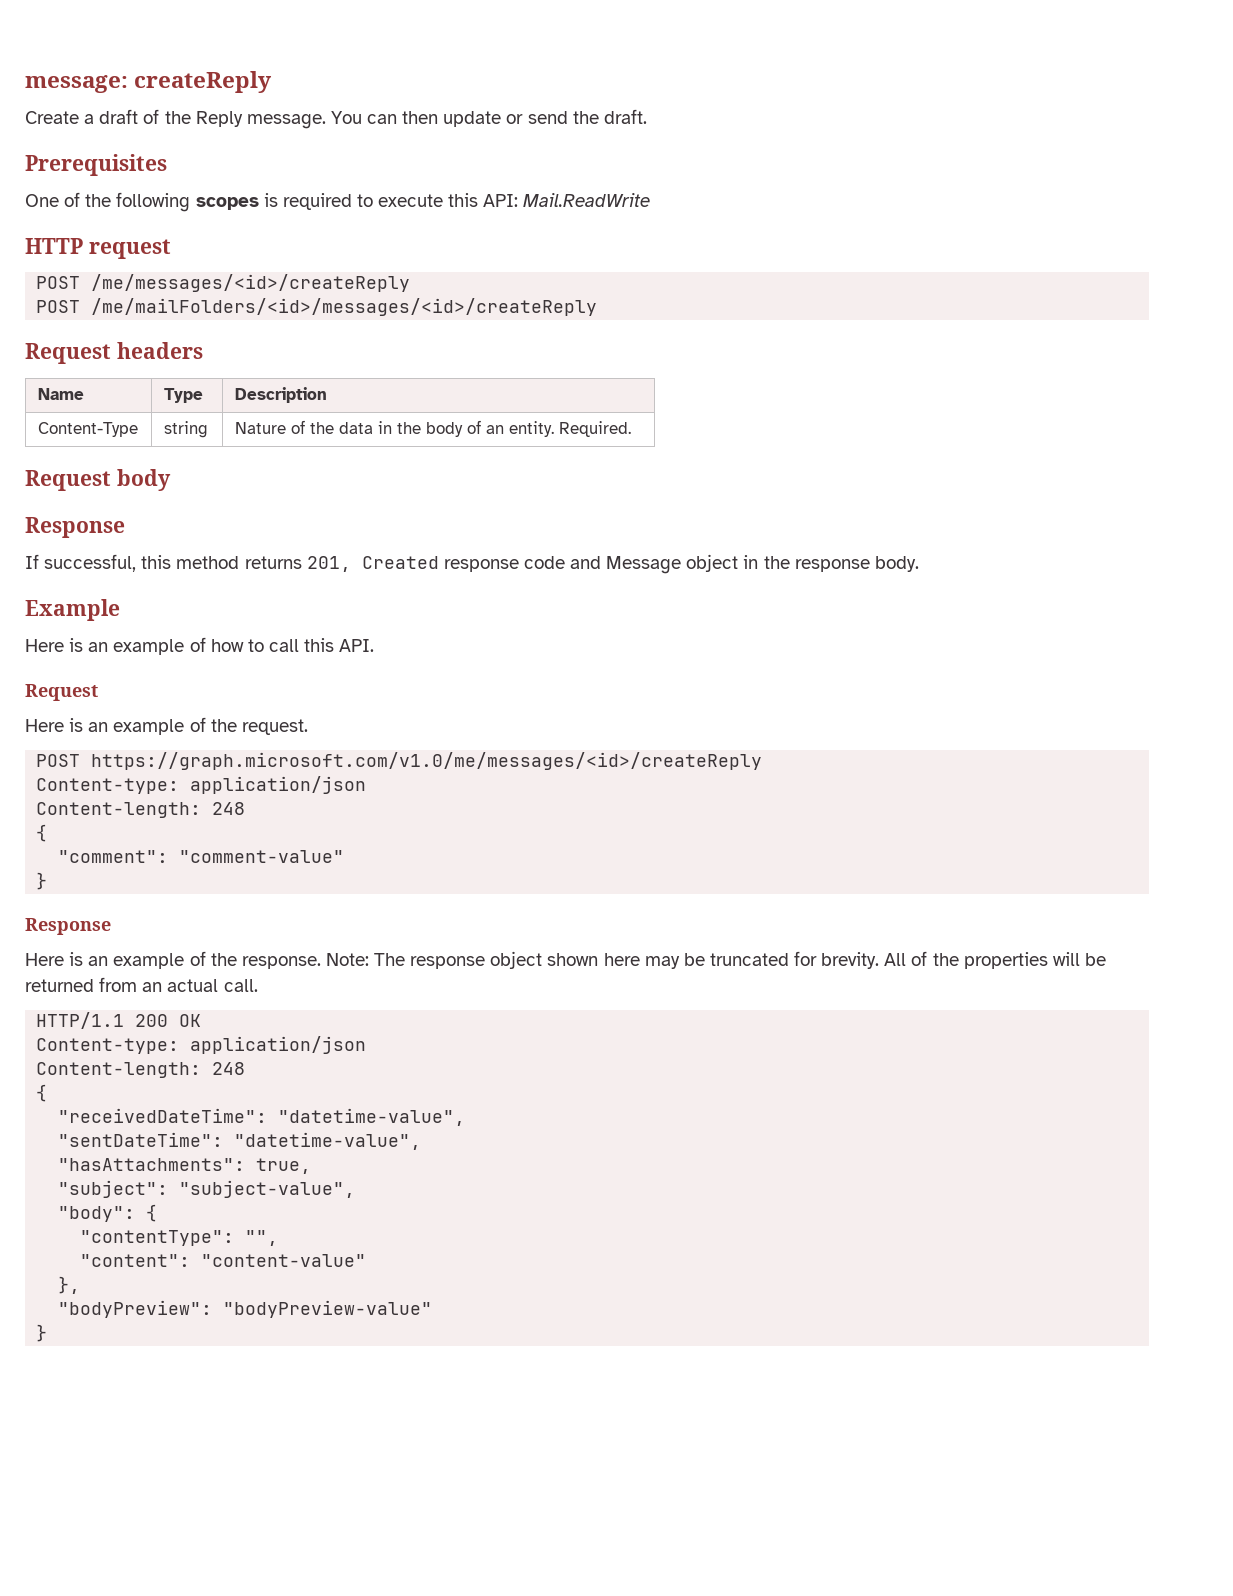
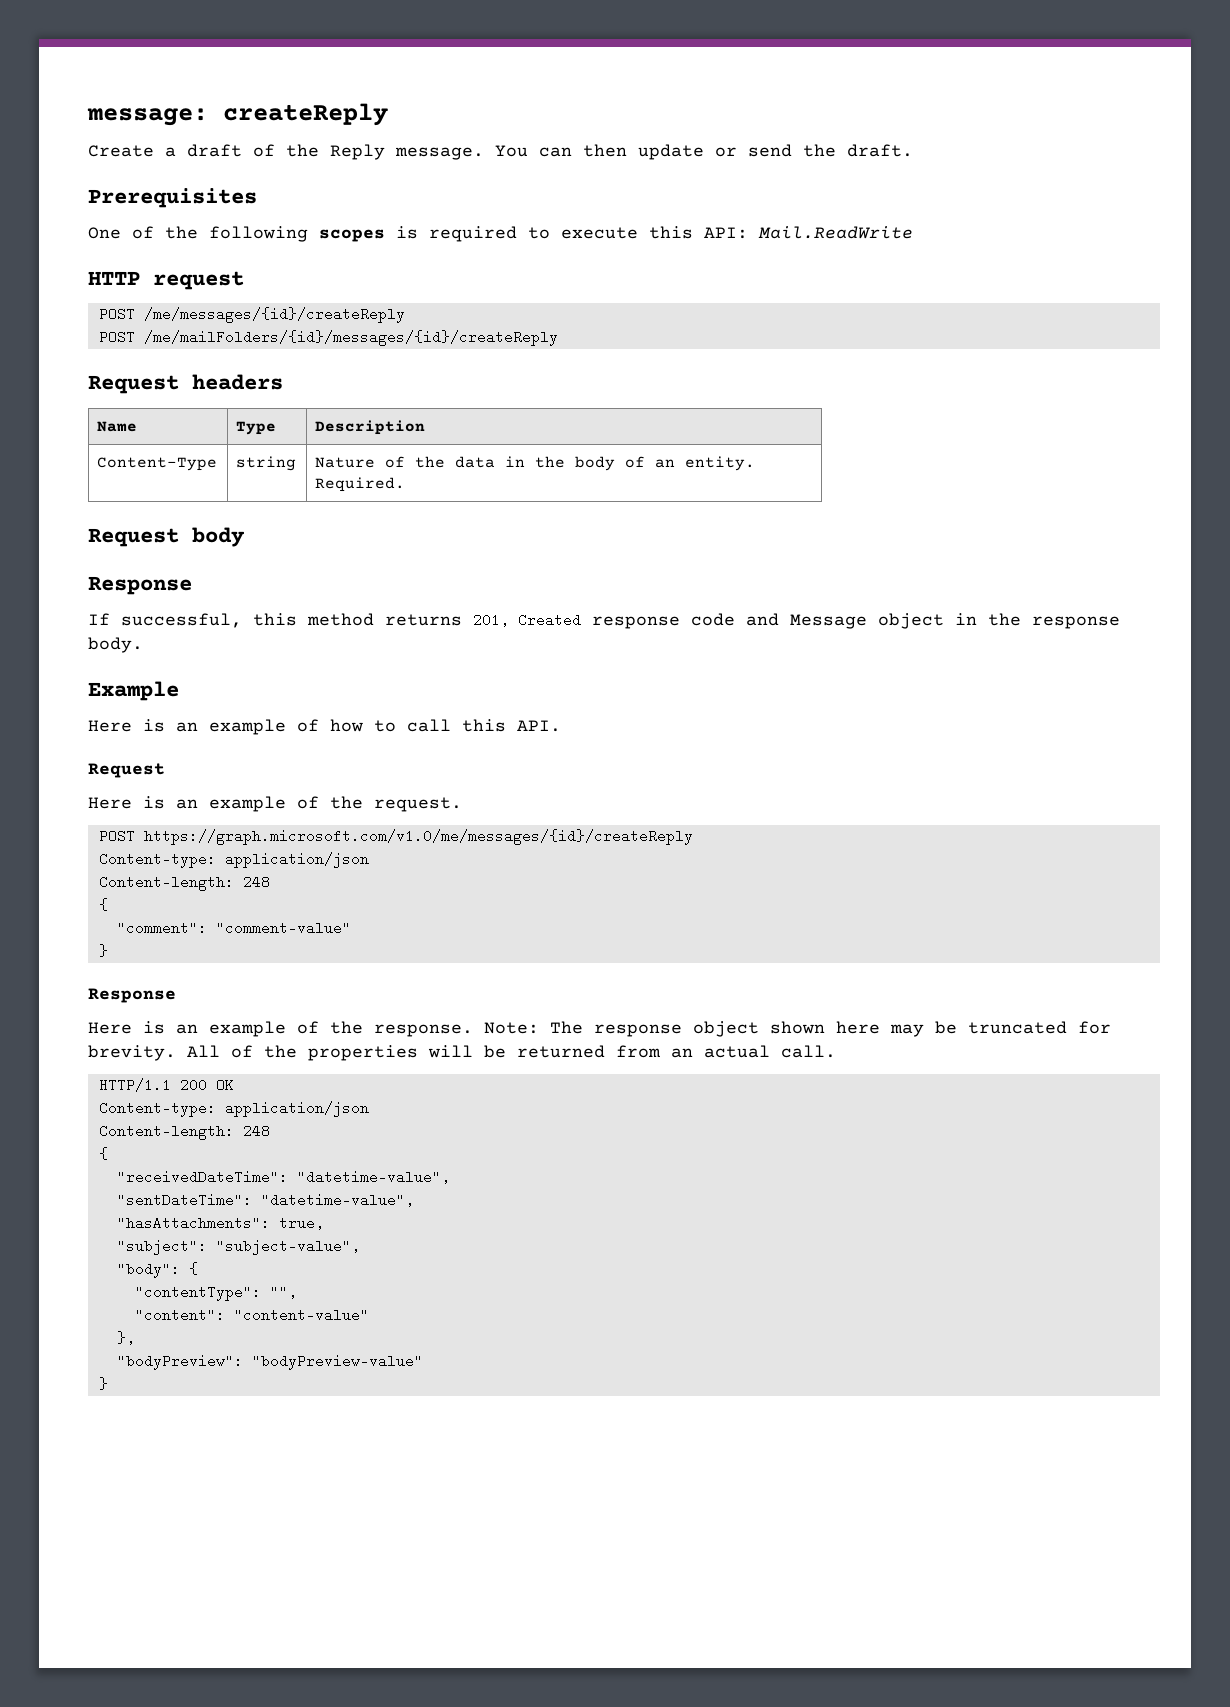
[91,274,411,292] [36,298,598,316] /me/messages/<id>/createReply // POST /me/mailFolders/<id>/messages/<id>/createReply -> [143,307,405,323] [98,330,558,346] /me/messages/{id}/createReply // POST /me/mailFolders/{id}/messages/{id}/createReply
[91,752,763,770] https://graph.microsoft.com/v1.0/me/messages/<id>/createReply -> [143,829,693,845] https://graph.microsoft.com/v1.0/me/messages/{id}/createReply

